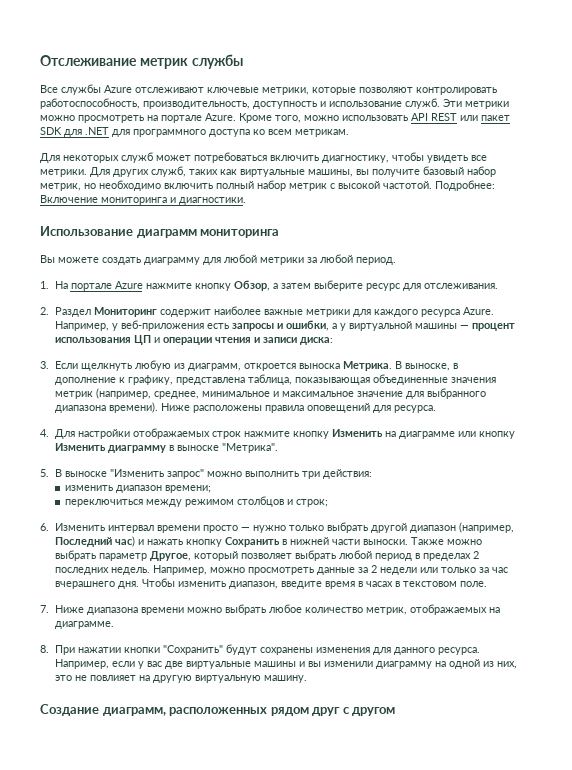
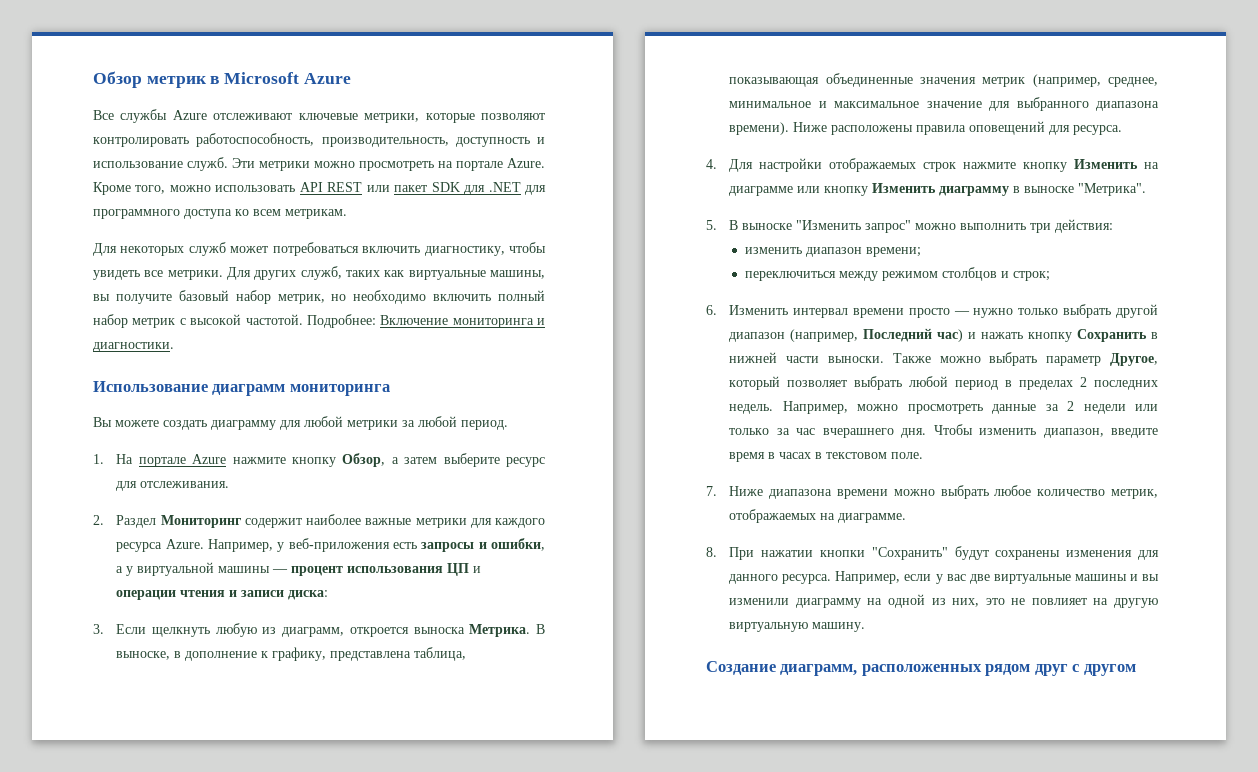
[40,54,243,69] Отслеживание метрик службы -> [93,71,351,88] Обзор метрик в Microsoft Azure

